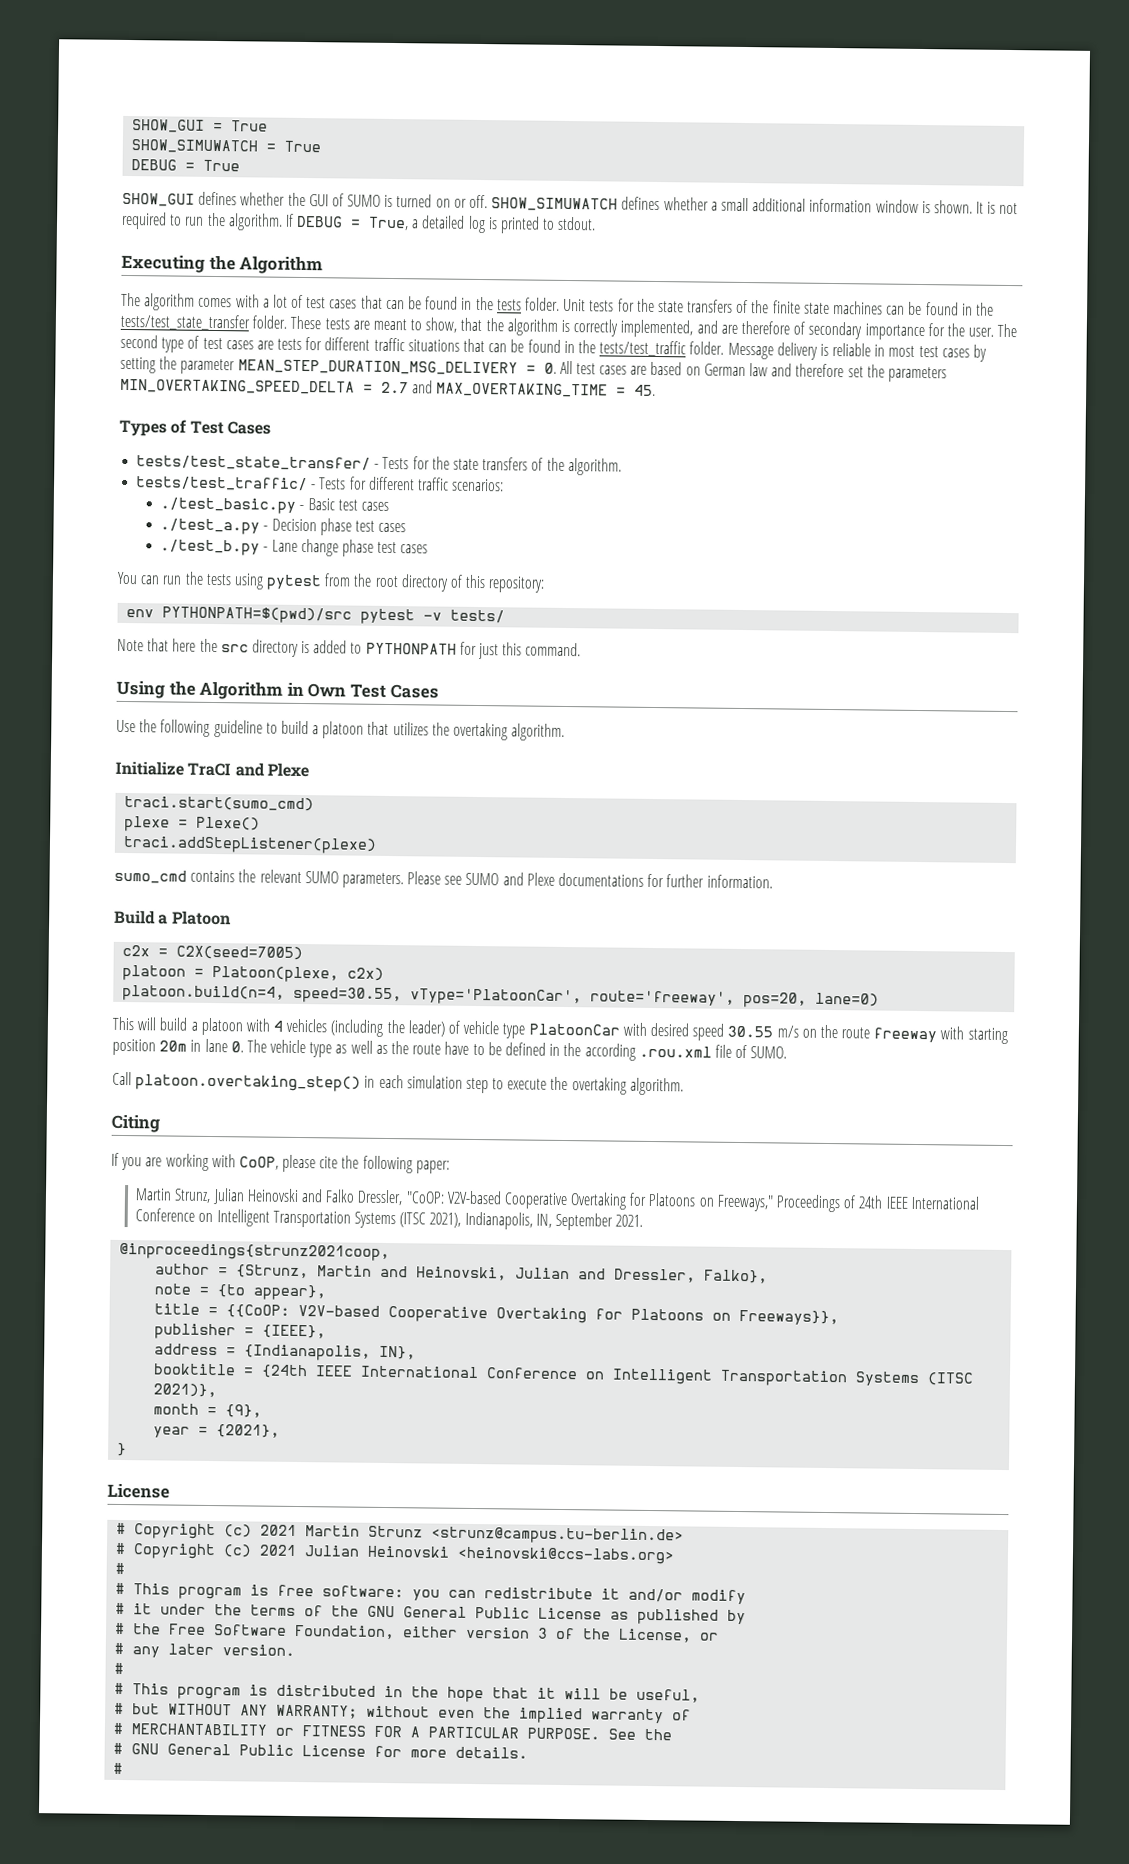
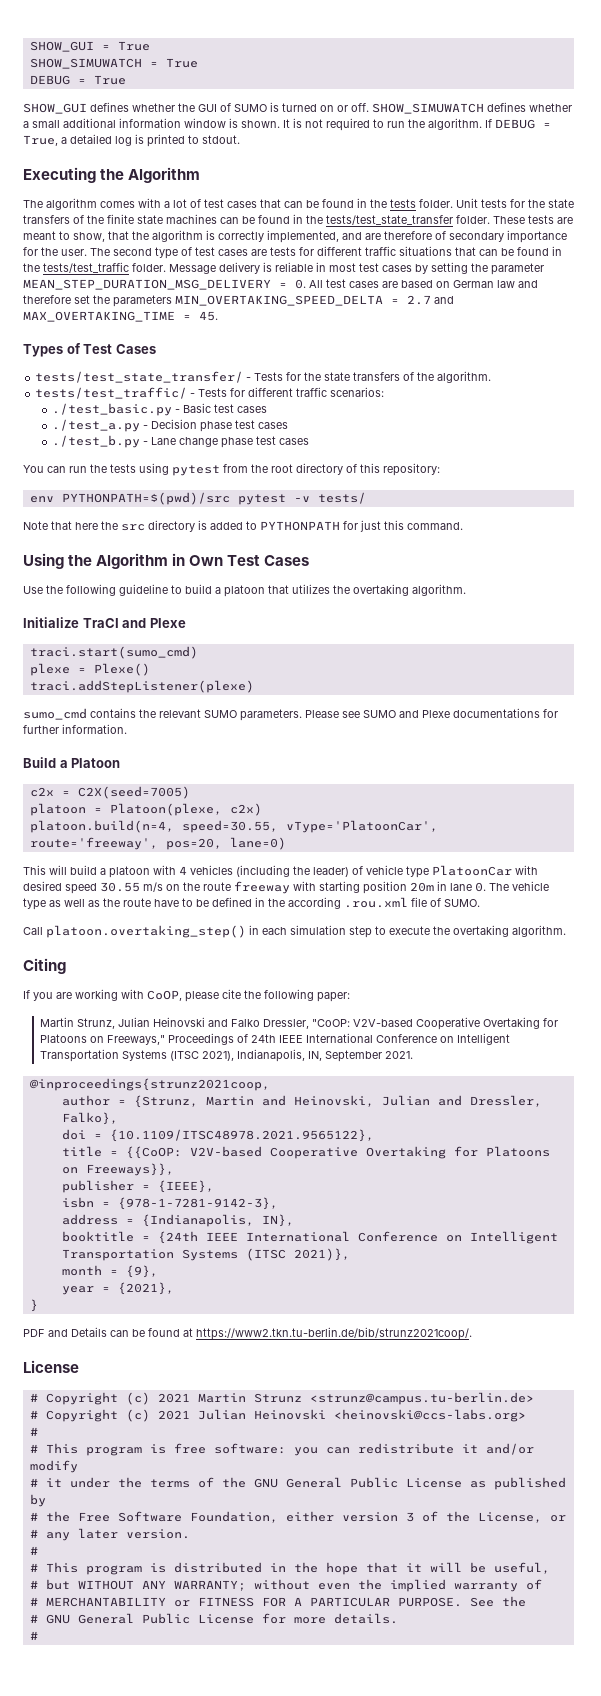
[154,1283,327,1301] note = {to appear}, -> [61,1129,374,1142] doi = {10.1109/ITSC48978.2021.9565122},
(327, 1331) none -> [61,1197,278,1210] // isbn = {978-1-7281-9142-3},
(128, 1449) none -> [23,1327,472,1340] // PDF and Details can be found at https://www2.tkn.tu-berlin.de/bib/strunz2021coop/.

